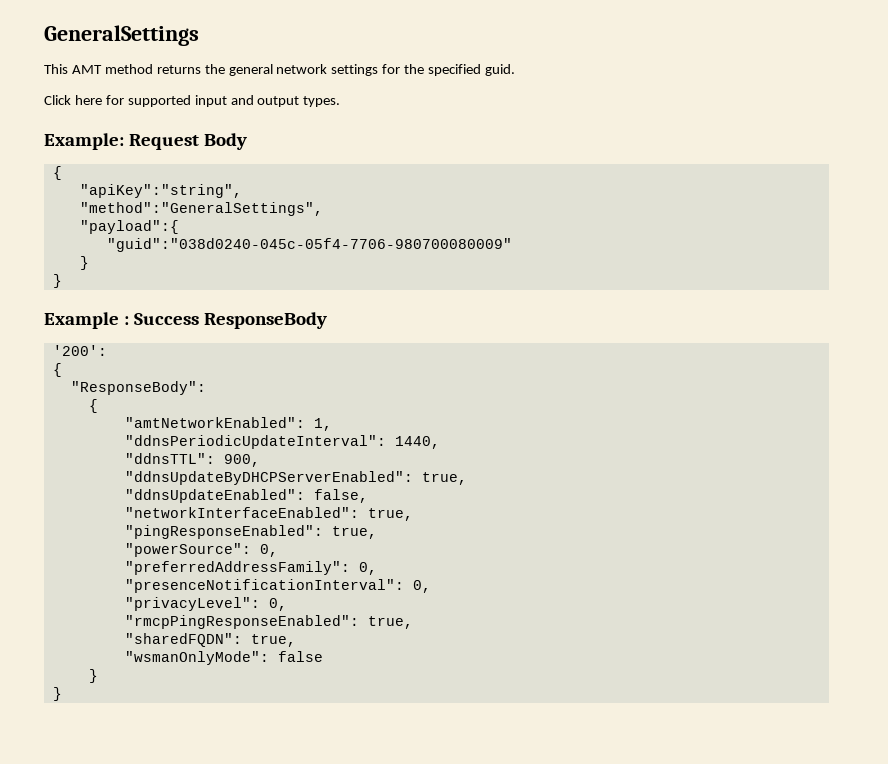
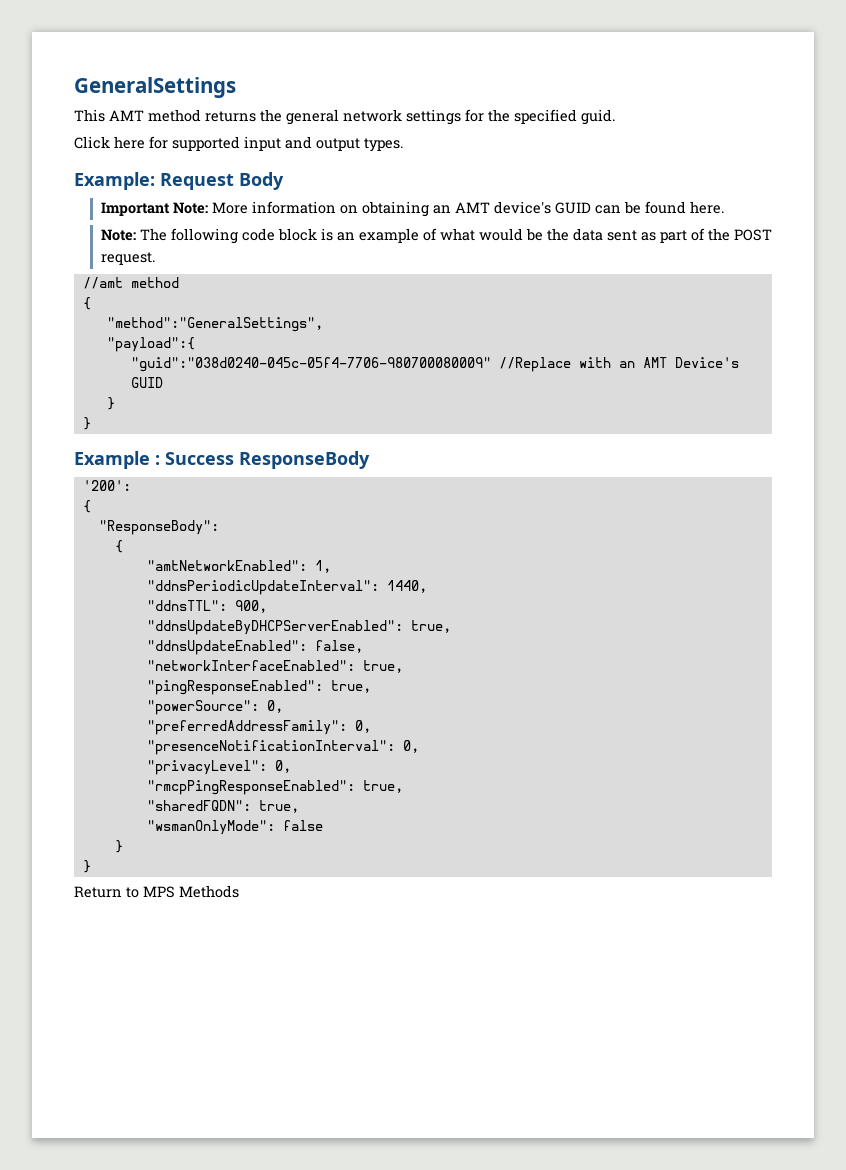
[52,166,62,180] [79,184,242,198] // { // "apiKey":"string", -> [100,201,724,217] [100,228,772,244] [100,252,155,265] [82,277,179,289] [82,297,91,310] // Important Note: More information on obtaining an AMT device's GUID can be found here. // Note: The following code block is an example of what would be the data sent as part of the POST request. // //amt method // {
(512, 245) none -> [498,357,739,372] [130,377,163,388] //Replace with an AMT Device's GUID
(62, 694) none -> [74,885,239,898] // Return to MPS Methods

